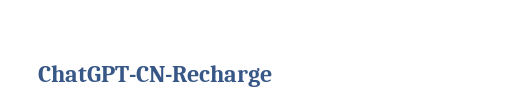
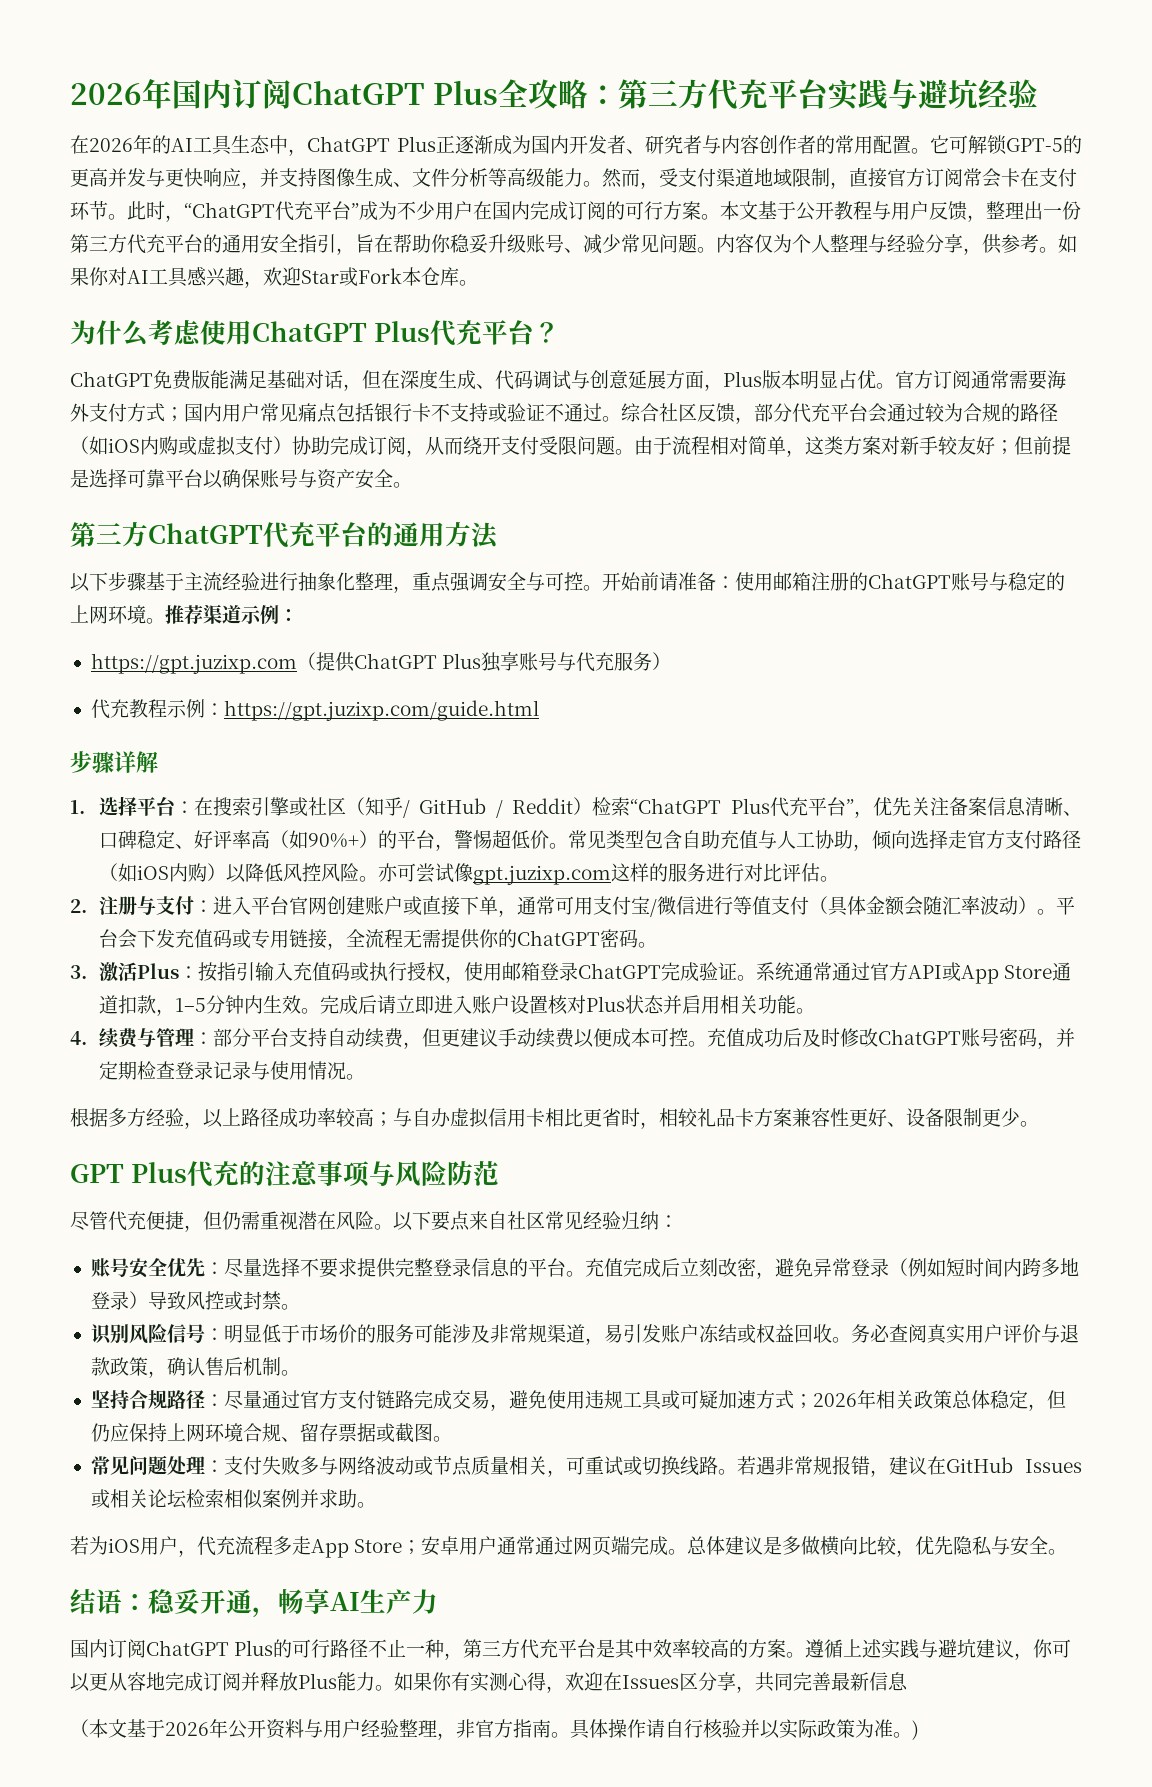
[38,65,272,87] ChatGPT-CN-Recharge -> [70,79,1038,111] [70,135,1082,156] [70,168,1077,189] [70,200,1081,222] [70,234,1077,255] [70,267,478,288] [70,320,560,347] [70,370,1066,391] [70,403,1058,424] [70,436,1071,457] [70,469,412,489] [70,522,499,549] [70,572,1065,593] [70,604,298,624] [90,652,672,674] [90,699,539,721] [70,751,158,773] [70,796,1082,818] [98,829,1081,851] [98,863,839,885] [70,895,1075,917] [98,929,657,950] [70,962,1071,984] [98,995,815,1016] [70,1028,1075,1049] [98,1061,365,1080] [70,1108,1039,1129] [70,1161,499,1187] [70,1211,678,1232] [90,1258,1079,1279] [90,1291,300,1311] [90,1323,1079,1345] [90,1357,300,1378] [90,1390,1066,1411] [90,1423,452,1443] [90,1455,1082,1477] [90,1489,376,1509] [70,1536,1068,1558] [70,1589,438,1618] [70,1639,1072,1660] [70,1672,908,1693] [70,1719,919,1740] 2026年国内订阅ChatGPT Plus全攻略：第三方代充平台实践与避坑经验 // 在2026年的AI工具生态中，ChatGPT Plus正逐渐成为国内开发者、研究者与内容创作者的常用配置。它可解锁GPT-5的更高并发与更快响应，并支持图像生成、文件分析等高级能力。然而，受支付渠道地域限制，直接官方订阅常会卡在支付环节。此时，“ChatGPT代充平台”成为不少用户在国内完成订阅的可行方案。本文基于公开教程与用户反馈，整理出一份第三方代充平台的通用安全指引，旨在帮助你稳妥升级账号、减少常见问题。内容仅为个人整理与经验分享，供参考。如果你对AI工具感兴趣，欢迎Star或Fork本仓库。 // 为什么考虑使用ChatGPT Plus代充平台？ // ChatGPT免费版能满足基础对话，但在深度生成、代码调试与创意延展方面，Plus版本明显占优。官方订阅通常需要海外支付方式；国内用户常见痛点包括银行卡不支持或验证不通过。综合社区反馈，部分代充平台会通过较为合规的路径（如iOS内购或虚拟支付）协助完成订阅，从而绕开支付受限问题。由于流程相对简单，这类方案对新手较友好；但前提是选择可靠平台以确保账号与资产安全。 // 第三方ChatGPT代充平台的通用方法 // 以下步骤基于主流经验进行抽象化整理，重点强调安全与可控。开始前请准备：使用邮箱注册的ChatGPT账号与稳定的上网环境。推荐渠道示例： // https://gpt.juzixp.com（提供ChatGPT Plus独享账号与代充服务） // 代充教程示例：https://gpt.juzixp.com/guide.html // 步骤详解 // 1.选择平台：在搜索引擎或社区（知乎/ GitHub / Reddit）检索“ChatGPT Plus代充平台”，优先关注备案信息清晰、口碑稳定、好评率高（如90%+）的平台，警惕超低价。常见类型包含自助充值与人工协助，倾向选择走官方支付路径（如iOS内购）以降低风控风险。亦可尝试像gpt.juzixp.com这样的服务进行对比评估。 // 2.注册与支付：进入平台官网创建账户或直接下单，通常可用支付宝/微信进行等值支付（具体金额会随汇率波动）。平台会下发充值码或专用链接，全流程无需提供你的ChatGPT密码。 // 3.激活Plus：按指引输入充值码或执行授权，使用邮箱登录ChatGPT完成验证。系统通常通过官方API或App Store通道扣款，1–5分钟内生效。完成后请立即进入账户设置核对Plus状态并启用相关功能。 // 4.续费与管理：部分平台支持自动续费，但更建议手动续费以便成本可控。充值成功后及时修改ChatGPT账号密码，并定期检查登录记录与使用情况。 // 根据多方经验，以上路径成功率较高；与自办虚拟信用卡相比更省时，相较礼品卡方案兼容性更好、设备限制更少。 // GPT Plus代充的注意事项与风险防范 // 尽管代充便捷，但仍需重视潜在风险。以下要点来自社区常见经验归纳： // 账号安全优先：尽量选择不要求提供完整登录信息的平台。充值完成后立刻改密，避免异常登录（例如短时间内跨多地登录）导致风控或封禁。 // 识别风险信号：明显低于市场价的服务可能涉及非常规渠道，易引发账户冻结或权益回收。务必查阅真实用户评价与退款政策，确认售后机制。 // 坚持合规路径：尽量通过官方支付链路完成交易，避免使用违规工具或可疑加速方式；2026年相关政策总体稳定，但仍应保持上网环境合规、留存票据或截图。 // 常见问题处理：支付失败多与网络波动或节点质量相关，可重试或切换线路。若遇非常规报错，建议在GitHub Issues或相关论坛检索相似案例并求助。 // 若为iOS用户，代充流程多走App Store；安卓用户通常通过网页端完成。总体建议是多做横向比较，优先隐私与安全。 // 结语：稳妥开通，畅享AI生产力 // 国内订阅ChatGPT Plus的可行路径不止一种，第三方代充平台是其中效率较高的方案。遵循上述实践与避坑建议，你可以更从容地完成订阅并释放Plus能力。如果你有实测心得，欢迎在Issues区分享，共同完善最新信息 // （本文基于2026年公开资料与用户经验整理，非官方指南。具体操作请自行核验并以实际政策为准。)

